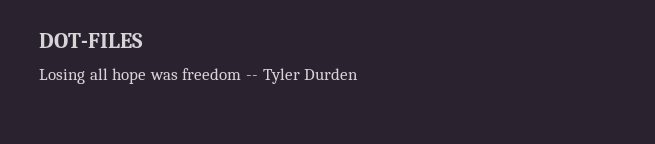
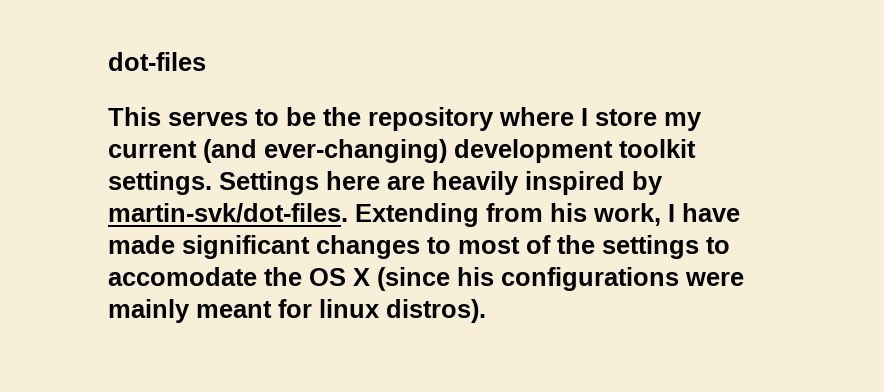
[39,33,143,48] [39,68,359,84] DOT-FILES // Losing all hope was freedom -- Tyler Durden -> [108,52,206,71] [108,107,702,131] [108,139,696,163] [108,171,663,195] [108,203,740,227] [108,235,730,259] [108,267,744,291] [108,299,486,323] dot-files // This serves to be the repository where I store my current (and ever-changing) development toolkit settings. Settings here are heavily inspired by martin-svk/dot-files. Extending from his work, I have made significant changes to most of the settings to accomodate the OS X (since his configurations were mainly meant for linux distros).

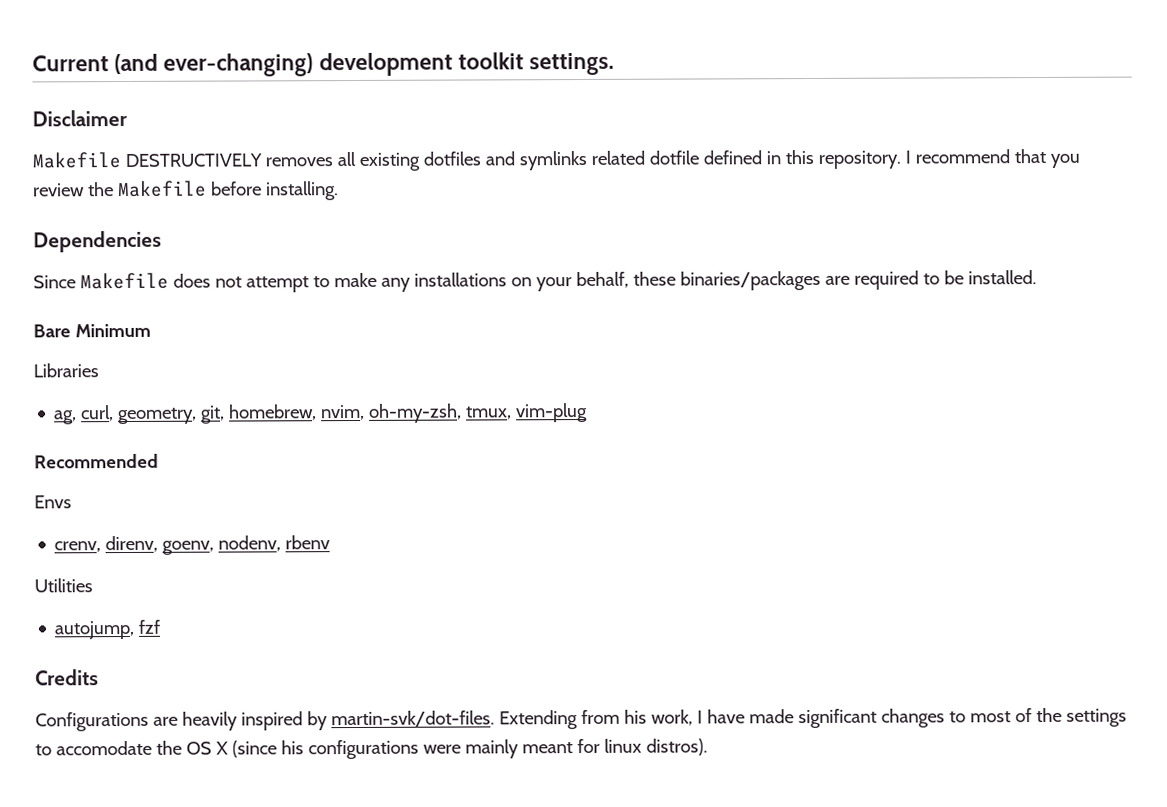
[108,52,206,71] [108,107,702,131] [108,141,197,158] dot-files // This serves to be the repository where I store my current -> [32,55,109,72] Current
[219,171,380,195] Settings here -> [32,109,128,127] [32,148,1080,171] [33,180,339,201] [33,230,162,253] [33,270,1037,293] [33,323,151,338] [33,363,99,378] [54,402,589,425] [34,453,159,469] [34,495,72,509] [54,535,331,555] [34,578,93,593] [54,619,162,640] [35,669,99,686] [35,711,149,732] // Disclaimer // Makefile DESTRUCTIVELY removes all existing dotfiles and symlinks related dotfile defined in this repository. I recommend that you review the Makefile before installing. // Dependencies // Since Makefile does not attempt to make any installations on your behalf, these binaries/packages are required to be installed. // Bare Minimum // Libraries // ag, curl, geometry, git, homebrew, nvim, oh-my-zsh, tmux, vim-plug // Recommended // Envs // crenv, direnv, goenv, nodenv, rbenv // Utilities // autojump, fzf // Credits // Configurations

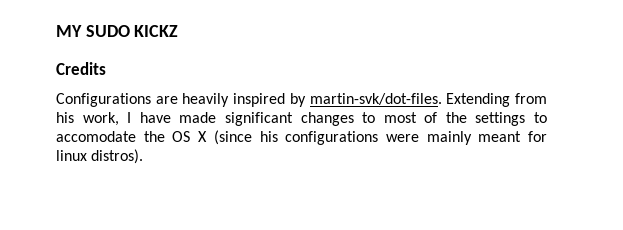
[32,52,615,77] [32,109,128,127] [32,148,1080,171] [33,180,339,201] [33,230,162,253] [33,270,1037,293] [33,323,151,338] [33,363,99,378] [54,402,589,425] [34,453,159,469] [34,495,72,509] [54,535,331,555] [34,578,93,593] [54,619,162,640] Current (and ever-changing) development toolkit settings. // Disclaimer // Makefile DESTRUCTIVELY removes all existing dotfiles and symlinks related dotfile defined in this repository. I recommend that you review the Makefile before installing. // Dependencies // Since Makefile does not attempt to make any installations on your behalf, these binaries/packages are required to be installed. // Bare Minimum // Libraries // ag, curl, geometry, git, homebrew, nvim, oh-my-zsh, tmux, vim-plug // Recommended // Envs // crenv, direnv, goenv, nodenv, rbenv // Utilities // autojump, fzf -> [56,25,179,37] MY SUDO KICKZ

